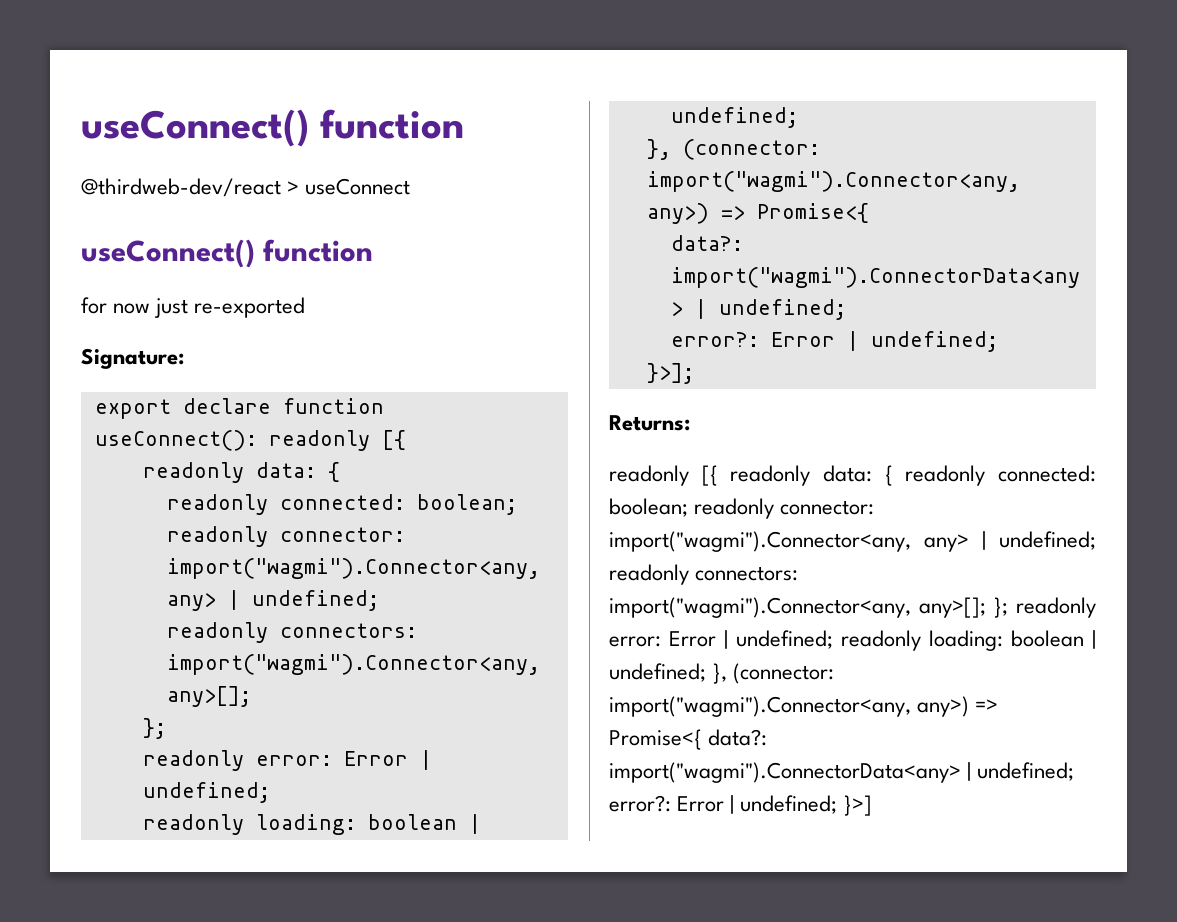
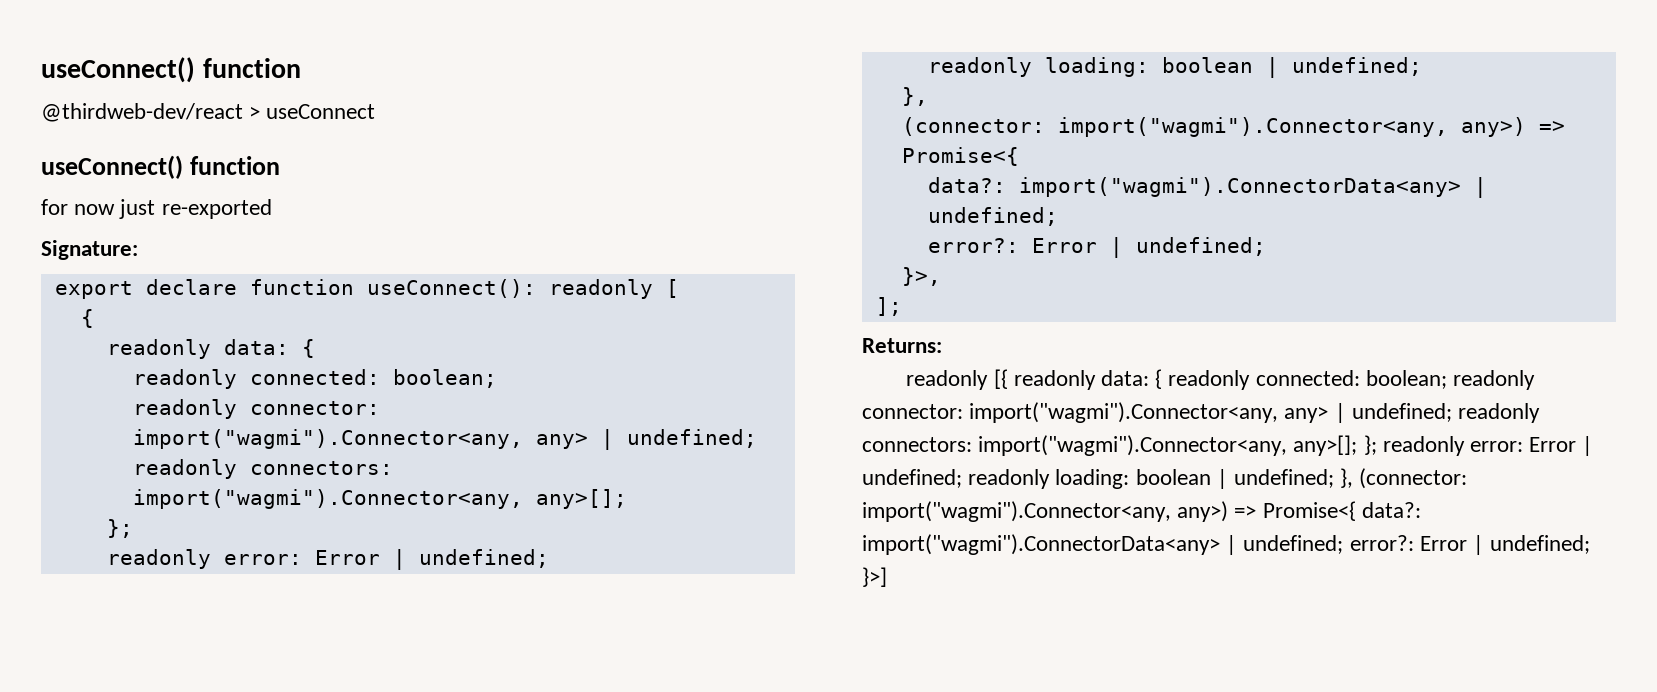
[381,430,406,450] [{ -> [665,279,679,298] [80,309,94,328] [ // {
(671, 149) none -> (928, 96) //
[646,363,694,384] }>]; -> [901,267,941,286] [875,297,902,316] }>, // ];

